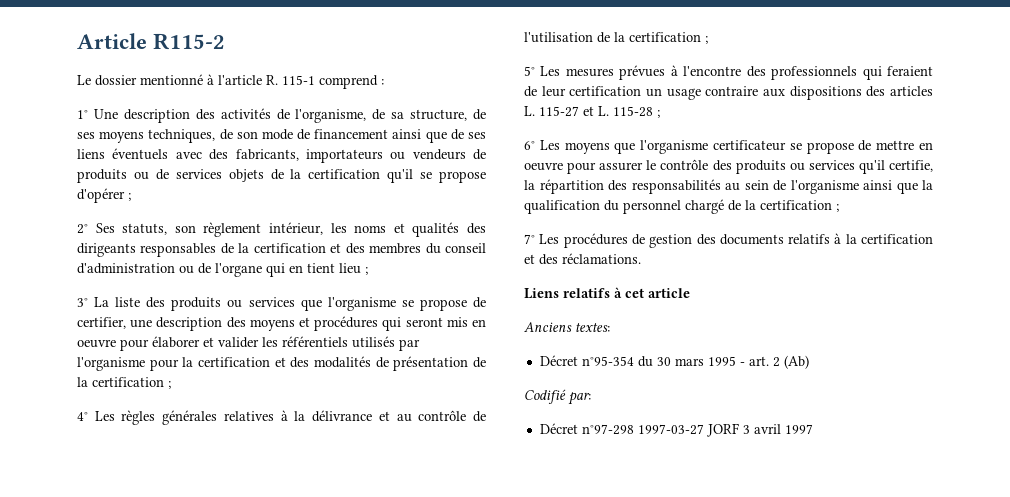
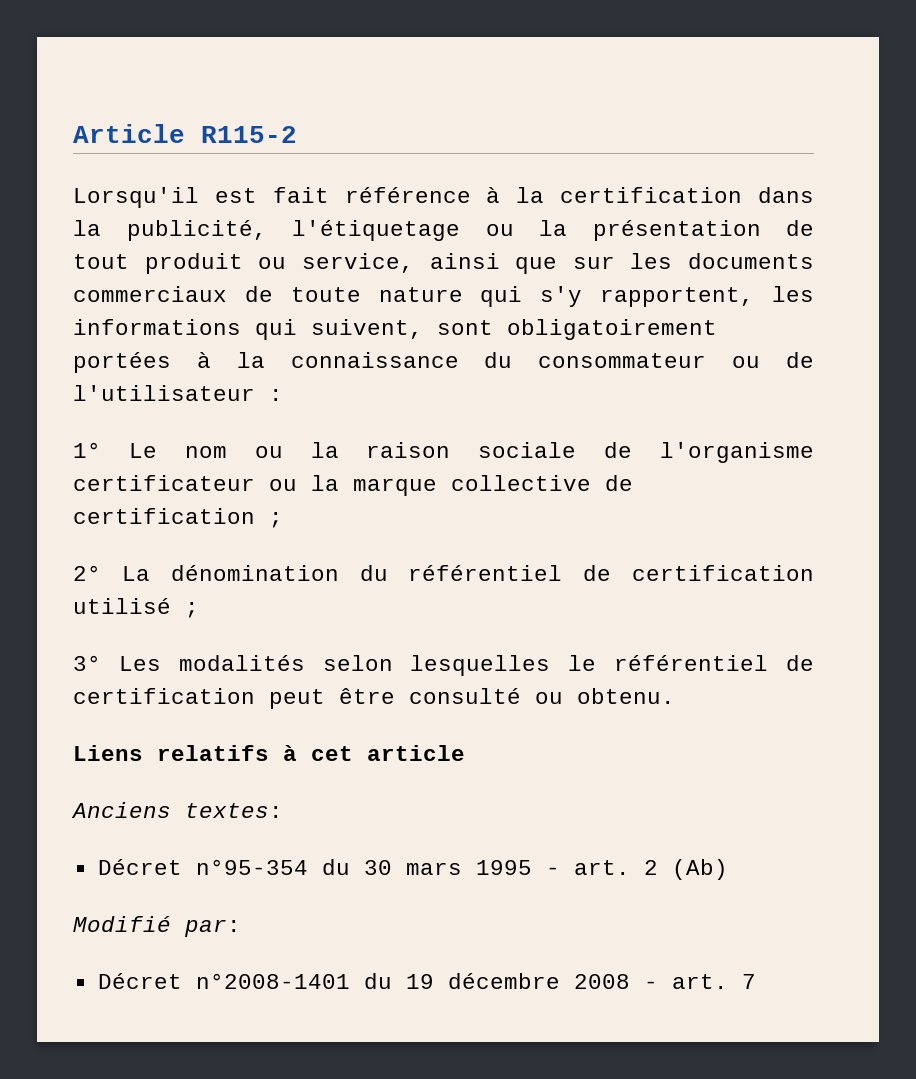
[77,74,384,89] [77,108,486,123] [77,129,487,143] [77,148,486,163] [77,169,486,183] [77,188,131,203] [77,222,487,237] [77,243,487,257] [77,263,368,277] [77,297,486,311] [77,316,486,331] [77,336,420,351] [77,356,487,371] [77,377,171,389] [77,410,487,425] [524,32,708,44] [524,65,933,80] [524,86,933,100] [524,106,660,118] [524,140,933,154] [524,159,933,174] [524,179,933,194] [524,199,839,214] [524,233,933,248] [524,253,641,265] Le dossier mentionné à l'article R. 115-1 comprend : // 1° Une description des activités de l'organisme, de sa structure, de ses moyens techniques, de son mode de financement ainsi que de ses liens éventuels avec des fabricants, importateurs ou vendeurs de produits ou de services objets de la certification qu'il se propose d'opérer ; // 2° Ses statuts, son règlement intérieur, les noms et qualités des dirigeants responsables de la certification et des membres du conseil d'administration ou de l'organe qui en tient lieu ; // 3° La liste des produits ou services que l'organisme se propose de certifier, une description des moyens et procédures qui seront mis en oeuvre pour élaborer et valider les référentiels utilisés par l'organisme pour la certification et des modalités de présentation de la certification ; // 4° Les règles générales relatives à la délivrance et au contrôle de l'utilisation de la certification ; // 5° Les mesures prévues à l'encontre des professionnels qui feraient de leur certification un usage contraire aux dispositions des articles L. 115-27 et L. 115-28 ; // 6° Les moyens que l'organisme certificateur se propose de mettre en oeuvre pour assurer le contrôle des produits ou services qu'il certifie, la répartition des responsabilités au sein de l'organisme ainsi que la qualification du personnel chargé de la certification ; // 7° Les procédures de gestion des documents relatifs à la certification et des réclamations. -> [73,187,814,208] [73,220,814,241] [73,253,814,274] [73,286,814,307] [73,319,717,340] [73,352,814,373] [73,385,283,401] [73,442,814,463] [73,475,633,496] [73,508,283,528] [73,565,814,581] [73,598,199,618] [73,655,814,676] [73,688,675,709] Lorsqu'il est fait référence à la certification dans la publicité, l'étiquetage ou la présentation de tout produit ou service, ainsi que sur les documents commerciaux de toute nature qui s'y rapportent, les informations qui suivent, sont obligatoirement portées à la connaissance du consommateur ou de l'utilisateur : // 1° Le nom ou la raison sociale de l'organisme certificateur ou la marque collective de certification ; // 2° La dénomination du référentiel de certification utilisé ; // 3° Les modalités selon lesquelles le référentiel de certification peut être consulté ou obtenu.
[524,389,566,404] Codifié -> [73,916,171,932] Modifié
[581,423,813,437] n°97-298 1997-03-27 JORF 3 avril 1997 -> [195,973,756,989] n°2008-1401 du 19 décembre 2008 - art. 7

